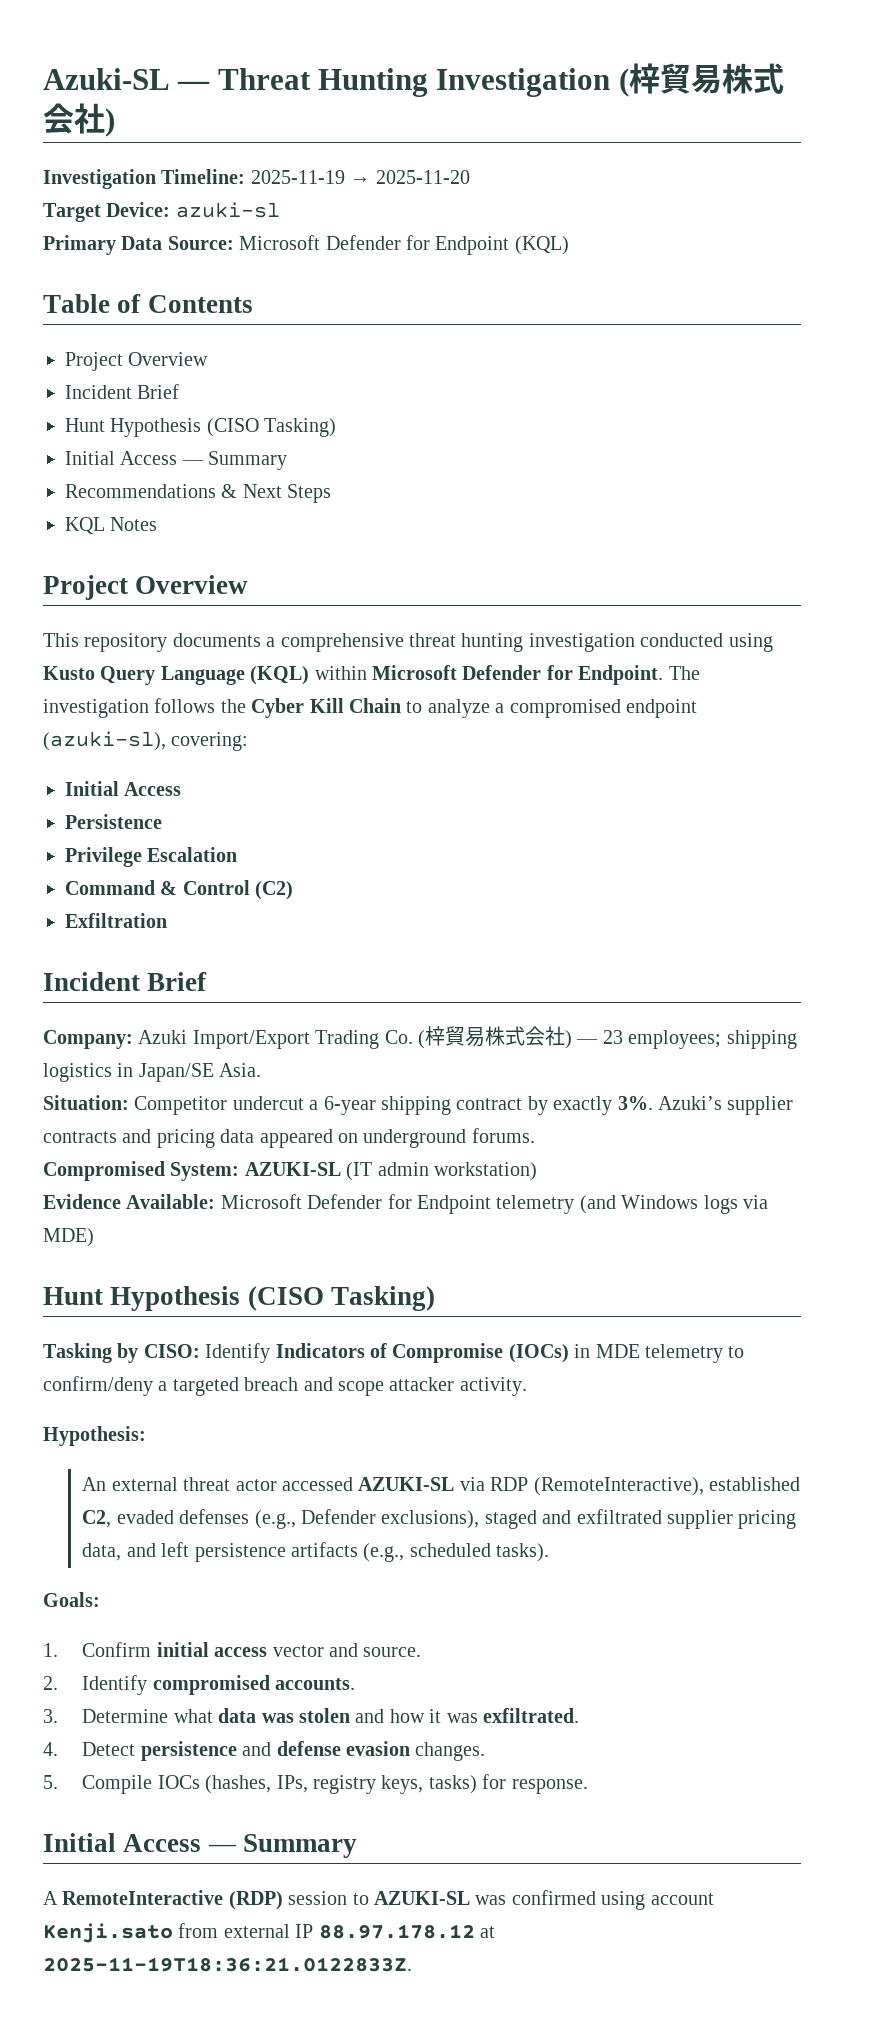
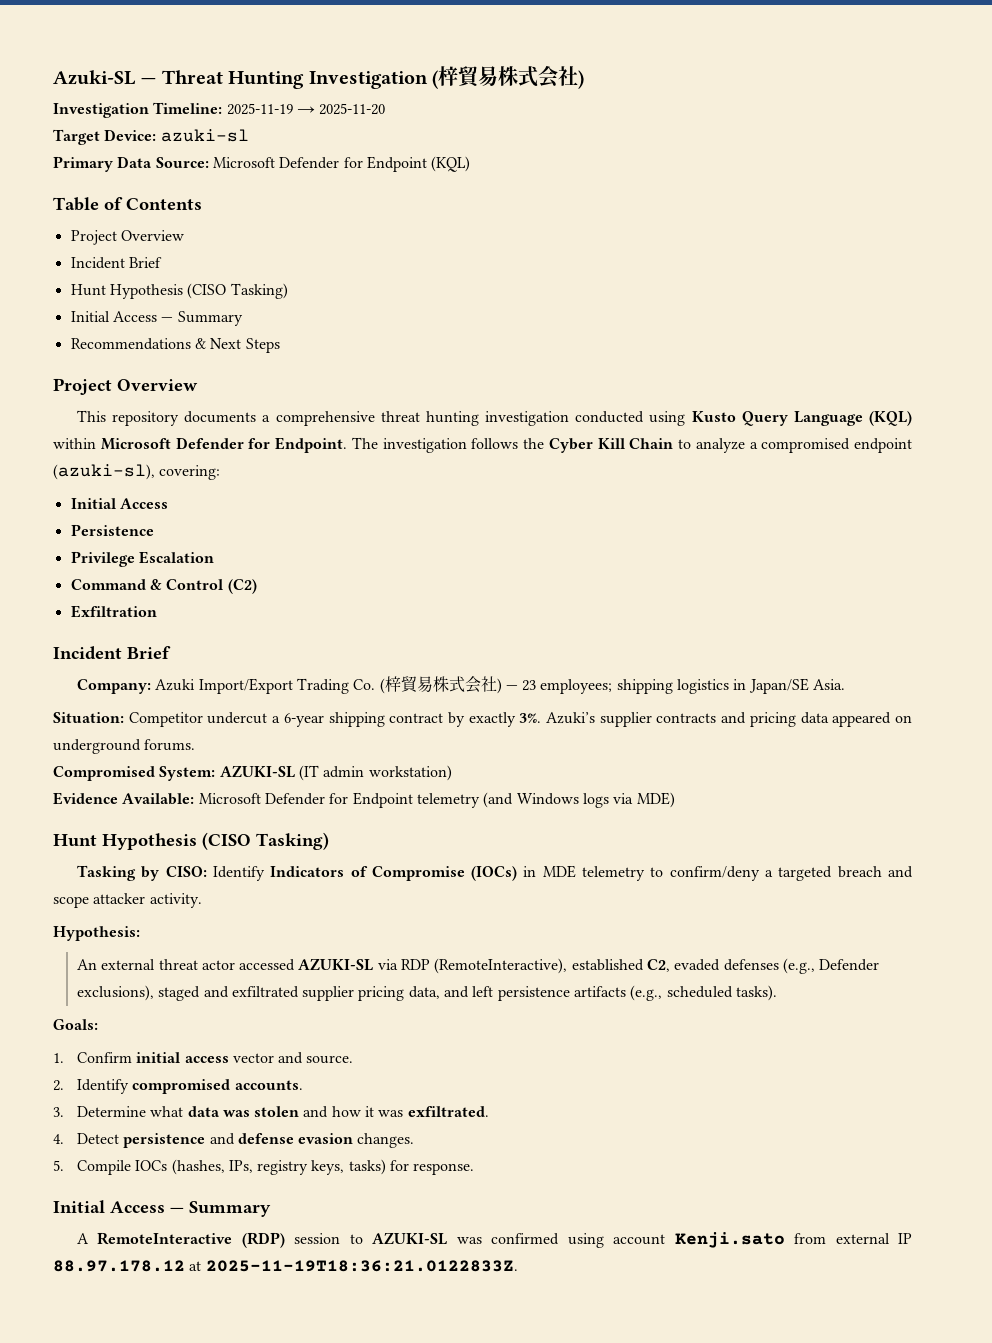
[65,517,158,534] // KQL Notes -> (280, 345) none

